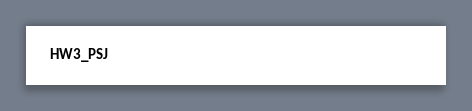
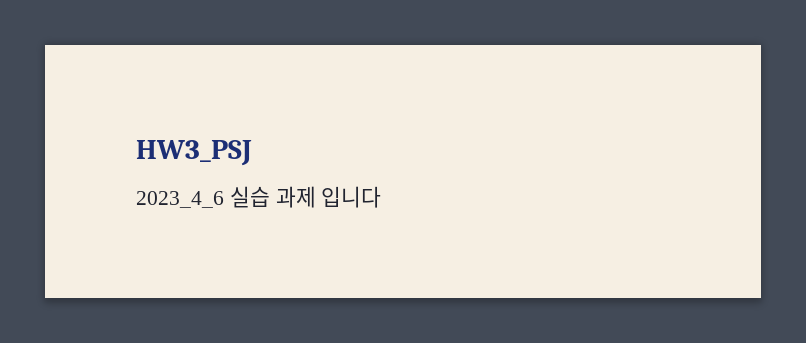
(108, 55) none -> [136,186,382,208] // 2023_4_6 실습 과제 입니다

